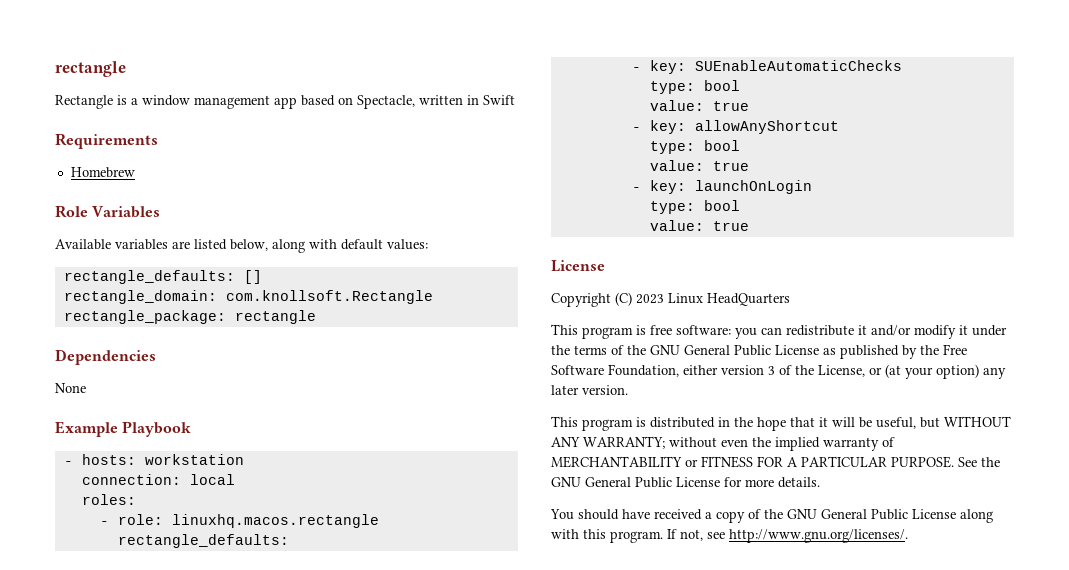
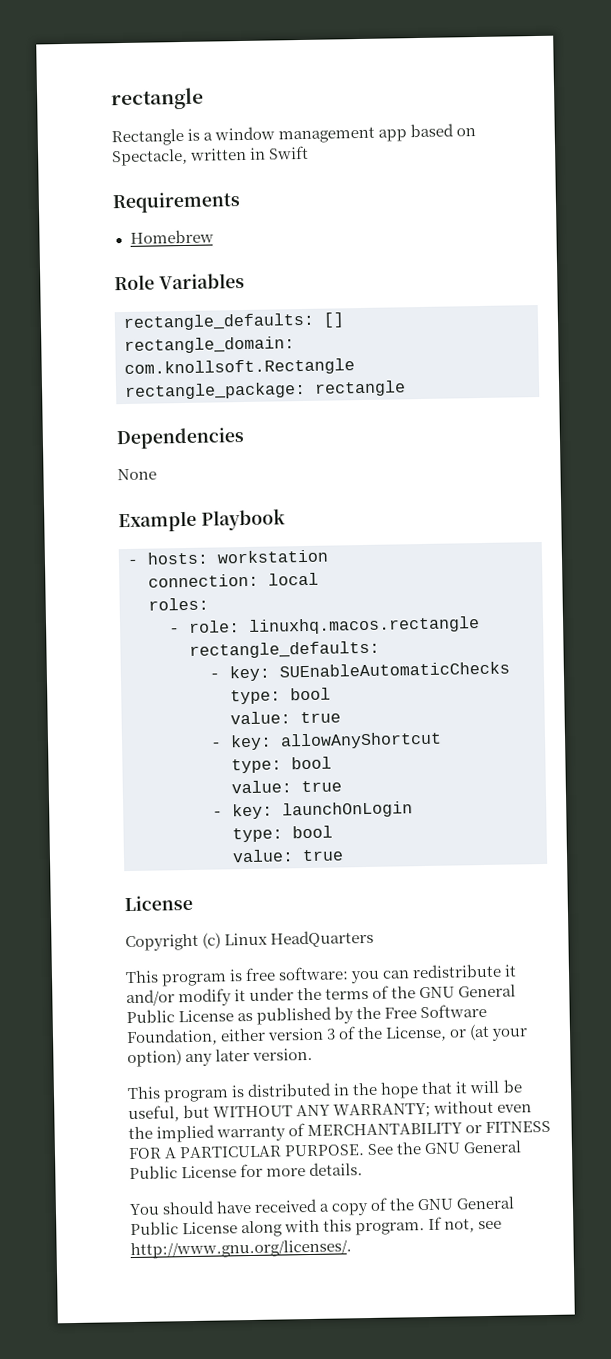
[55,239,428,253] // Available variables are listed below, along with default values: -> (245, 281) none
[615,292,664,306] (C) 2023 -> [202,932,222,949] (c)

